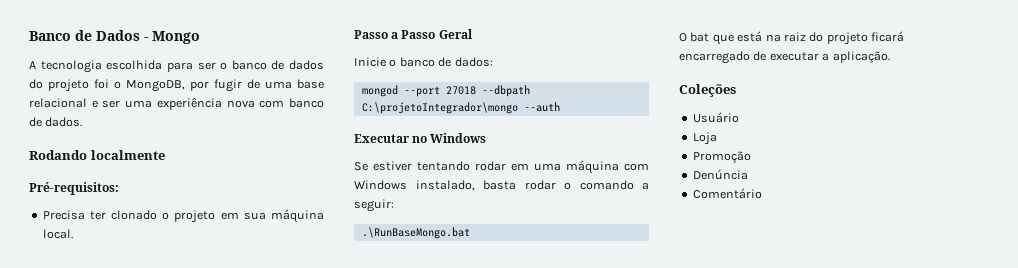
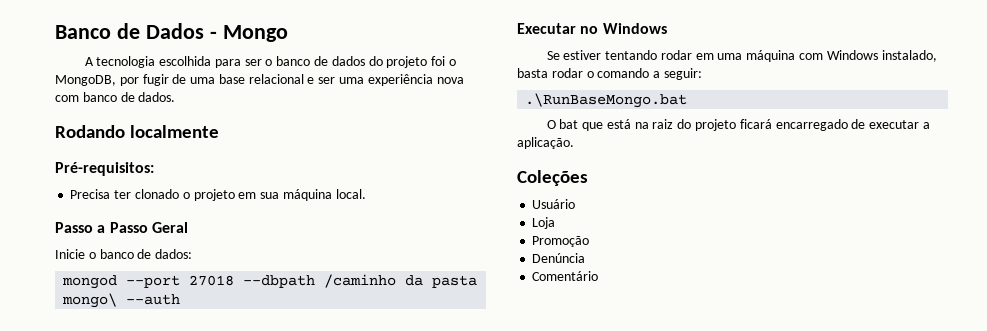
[361,102,518,114] C:\projetoIntegrador\mongo -> [324,274,478,288] [62,293,118,308] /caminho da pasta mongo\

